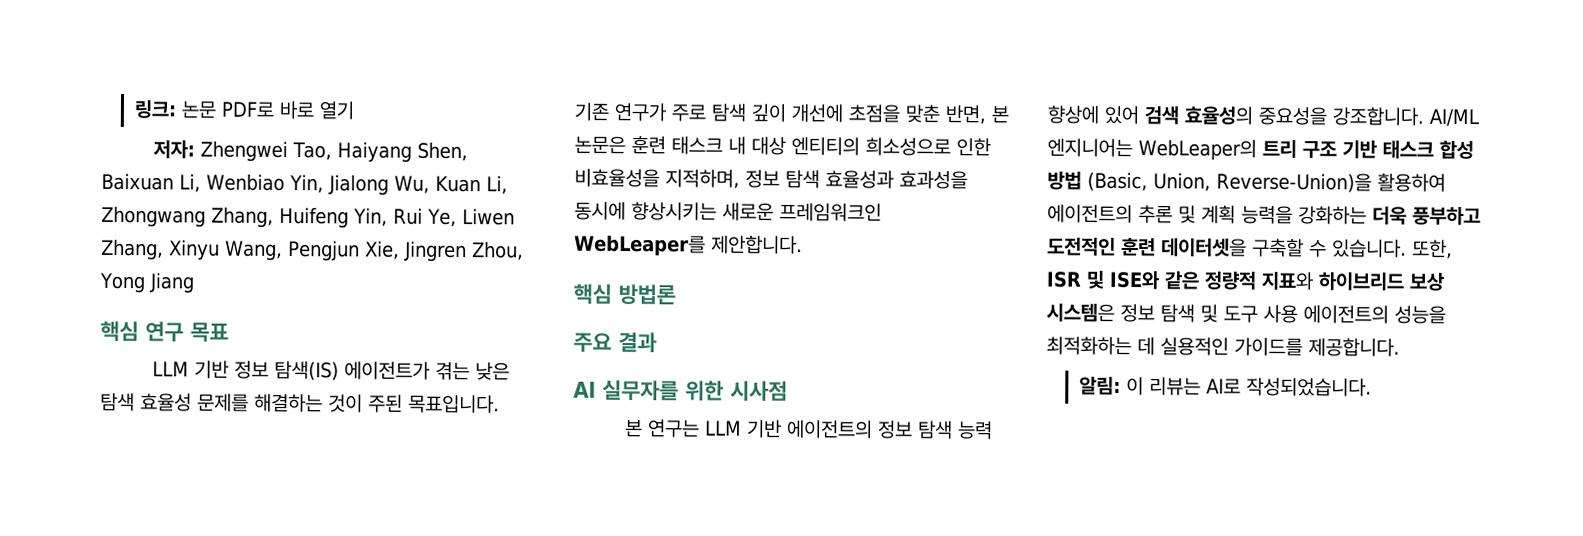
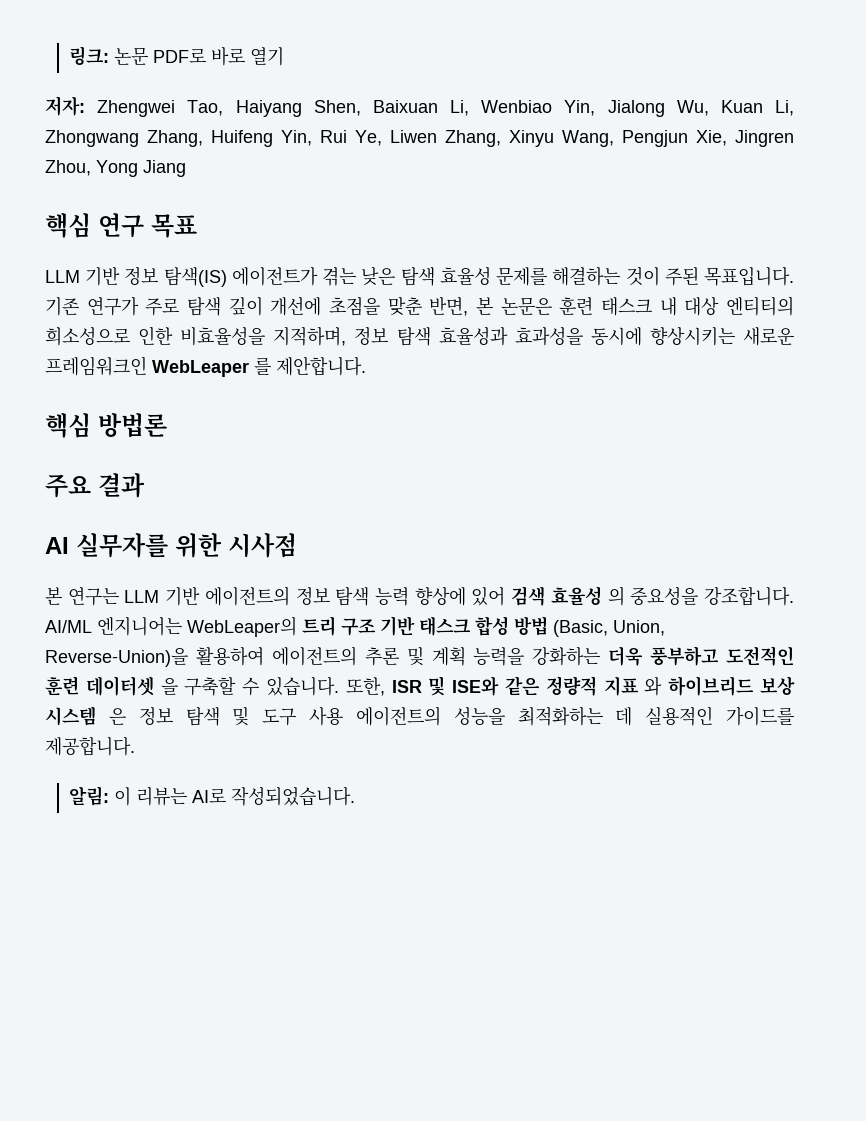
[574,234,706,257] WebLeaper를 -> [152,357,271,377] WebLeaper 를
[1184,106,1253,125] 효율성의 -> [550,586,625,606] 효율성 의
[1161,238,1247,257] 데이터셋을 -> [85,676,178,696] 데이터셋 을
[1261,271,1445,291] [1046,303,1115,322] 지표와 하이브리드 보상 시스템은 -> [603,676,795,696] [45,706,126,726] 지표 와 하이브리드 보상 시스템 은

